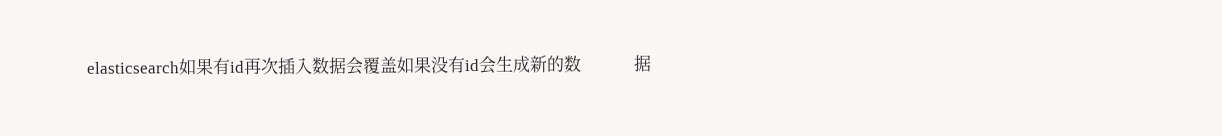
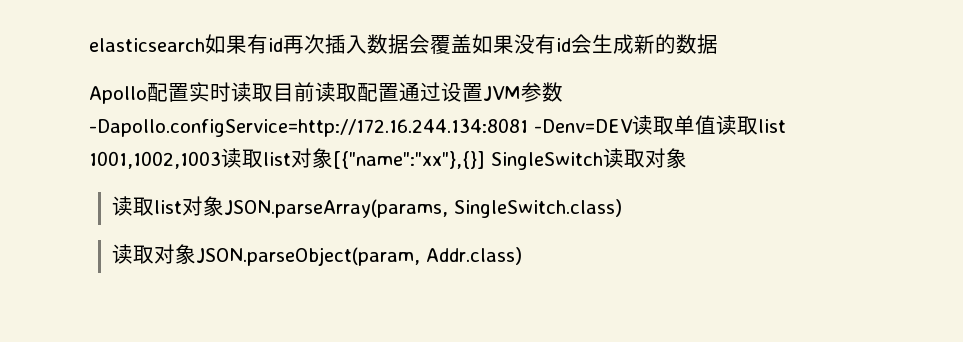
(652, 63) none -> [89,82,563,104] [89,115,786,137] [89,148,687,170] [111,196,622,218] [111,244,522,266] // Apollo配置实时读取目前读取配置通过设置JVM参数-Dapollo.configService=http://172.16.244.134:8081 -Denv=DEV读取单值读取list 1001,1002,1003读取list对象[{"name":"xx"},{}] SingleSwitch读取对象 // 读取list对象JSON.parseArray(params, SingleSwitch.class) // 读取对象JSON.parseObject(param, Addr.class)

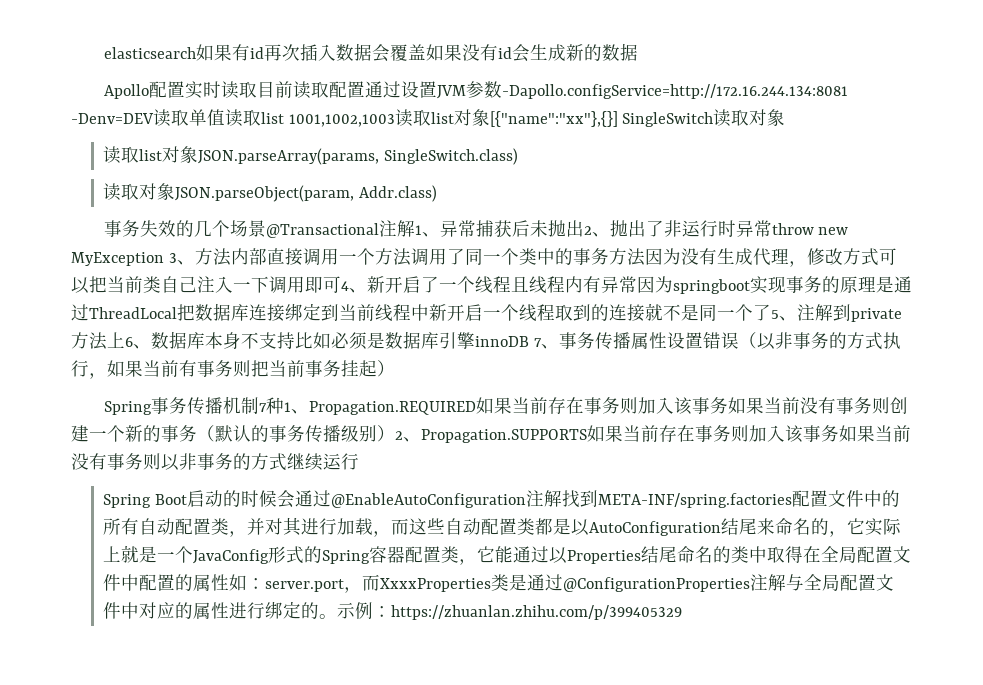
(522, 256) none -> [103,220,849,238] [71,248,897,267] [71,276,912,294] [71,303,902,322] [71,331,901,350] [71,360,395,379] [103,396,908,415] [71,425,911,443] [71,453,359,471] [103,490,900,508] [103,517,902,537] [103,545,912,565] [103,574,895,593] [103,601,683,620] // 事务失效的几个场景@Transactional注解1、异常捕获后未抛出2、抛出了非运行时异常throw new MyException 3、方法内部直接调用一个方法调用了同一个类中的事务方法因为没有生成代理，修改方式可以把当前类自己注入一下调用即可4、新开启了一个线程且线程内有异常因为springboot实现事务的原理是通过ThreadLocal把数据库连接绑定到当前线程中新开启一个线程取到的连接就不是同一个了5、注解到private方法上6、数据库本身不支持比如必须是数据库引擎innoDB 7、事务传播属性设置错误（以非事务的方式执行，如果当前有事务则把当前事务挂起） // Spring事务传播机制7种1、Propagation.REQUIRED如果当前存在事务则加入该事务如果当前没有事务则创建一个新的事务（默认的事务传播级别）2、Propagation.SUPPORTS如果当前存在事务则加入该事务如果当前没有事务则以非事务的方式继续运行 // Spring Boot启动的时候会通过@EnableAutoConfiguration注解找到META-INF/spring.factories配置文件中的所有自动配置类，并对其进行加载，而这些自动配置类都是以AutoConfiguration结尾来命名的，它实际上就是一个JavaConfig形式的Spring容器配置类，它能通过以Properties结尾命名的类中取得在全局配置文件中配置的属性如：server.port，而XxxxProperties类是通过@ConfigurationProperties注解与全局配置文件中对应的属性进行绑定的。示例：https://zhuanlan.zhihu.com/p/399405329

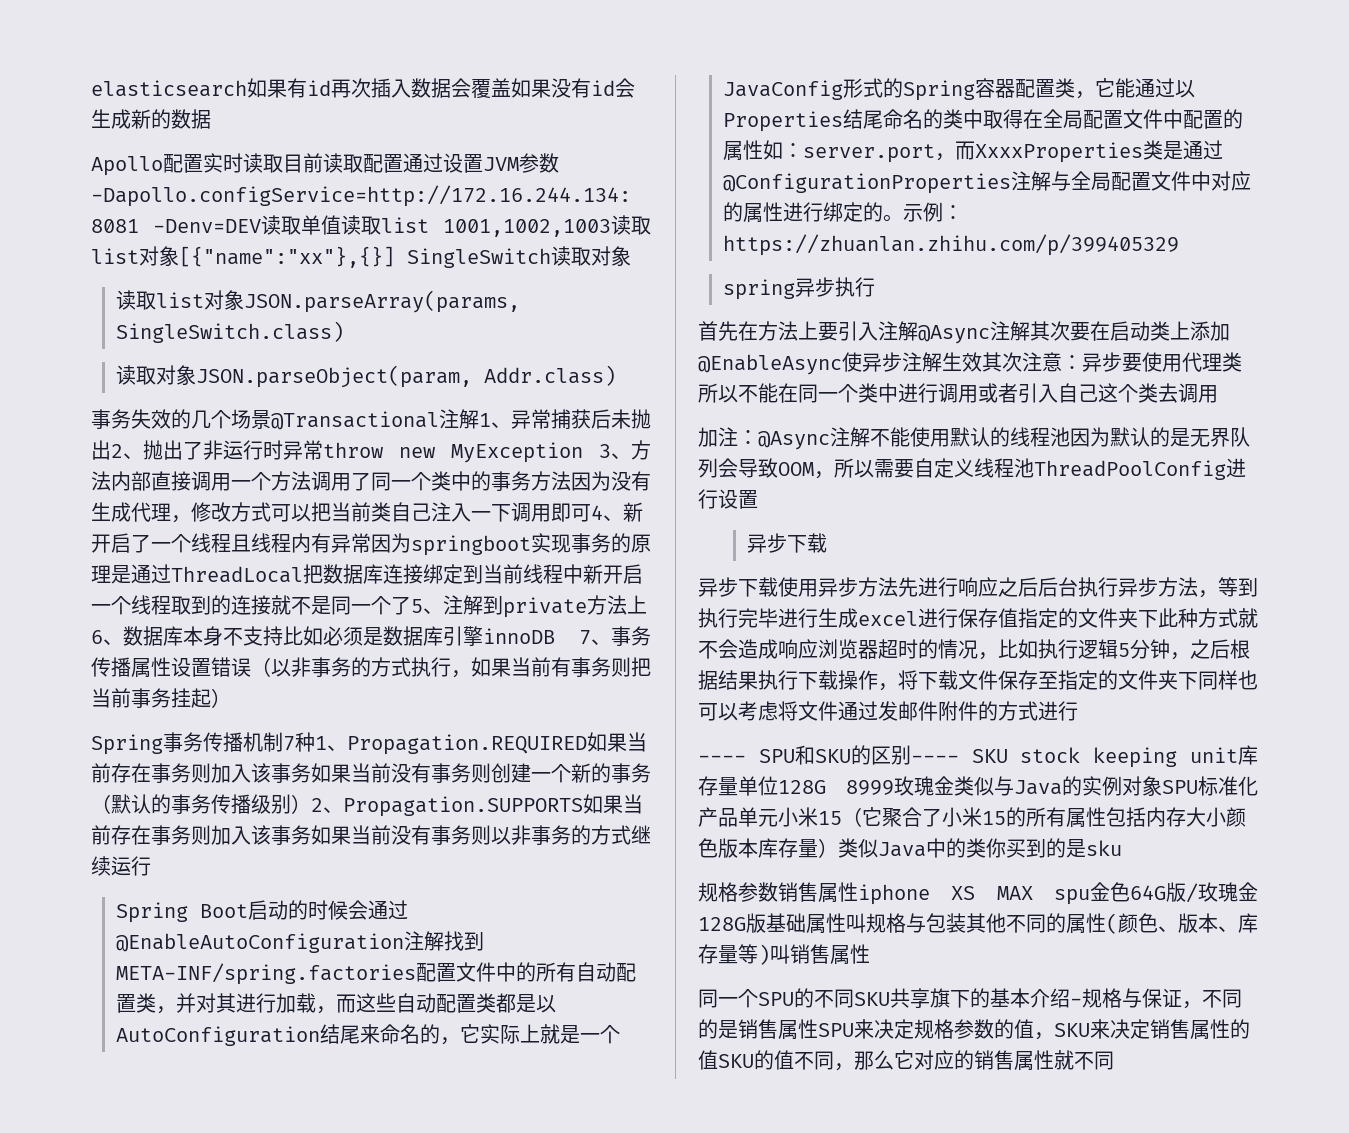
(683, 612) none -> [722,277,875,300] [698,321,1230,344] [698,352,1242,375] [698,383,1218,403] [698,427,1250,450] [698,458,1246,480] [698,489,758,509] [747,533,828,553] [698,577,1258,598] [698,608,1258,628] [698,639,1250,660] [698,670,1258,691] [698,701,1078,721] [698,745,1258,768] [698,776,1258,796] [698,807,1246,828] [698,838,1122,858] [698,882,1258,905] [698,913,1258,934] [698,944,870,965] [698,988,1242,1009] [698,1019,1250,1040] [698,1050,1114,1071] // spring异步执行 // 首先在方法上要引入注解@Async注解其次要在启动类上添加@EnableAsync使异步注解生效其次注意：异步要使用代理类所以不能在同一个类中进行调用或者引入自己这个类去调用 // 加注：@Async注解不能使用默认的线程池因为默认的是无界队列会导致OOM，所以需要自定义线程池ThreadPoolConfig进行设置 // 异步下载 // 异步下载使用异步方法先进行响应之后后台执行异步方法，等到执行完毕进行生成excel进行保存值指定的文件夹下此种方式就不会造成响应浏览器超时的情况，比如执行逻辑5分钟，之后根据结果执行下载操作，将下载文件保存至指定的文件夹下同样也可以考虑将文件通过发邮件附件的方式进行 // ---- SPU和SKU的区别---- SKU stock keeping unit库存量单位128G 8999玫瑰金类似与Java的实例对象SPU标准化产品单元小米15（它聚合了小米15的所有属性包括内存大小颜色版本库存量）类似Java中的类你买到的是sku // 规格参数销售属性iphone XS MAX spu金色64G版/玫瑰金128G版基础属性叫规格与包装其他不同的属性(颜色、版本、库存量等)叫销售属性 // 同一个SPU的不同SKU共享旗下的基本介绍-规格与保证，不同的是销售属性SPU来决定规格参数的值，SKU来决定销售属性的值SKU的值不同，那么它对应的销售属性就不同

